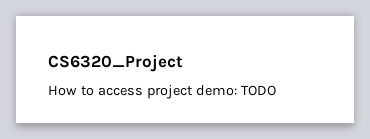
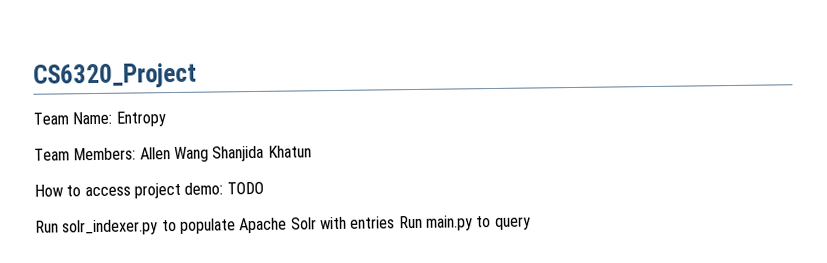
(183, 63) none -> [33,111,166,127] [34,145,312,163] // Team Name: Entropy // Team Members: Allen Wang Shanjida Khatun
(276, 90) none -> [35,215,531,236] // Run solr_indexer.py to populate Apache Solr with entries Run main.py to query

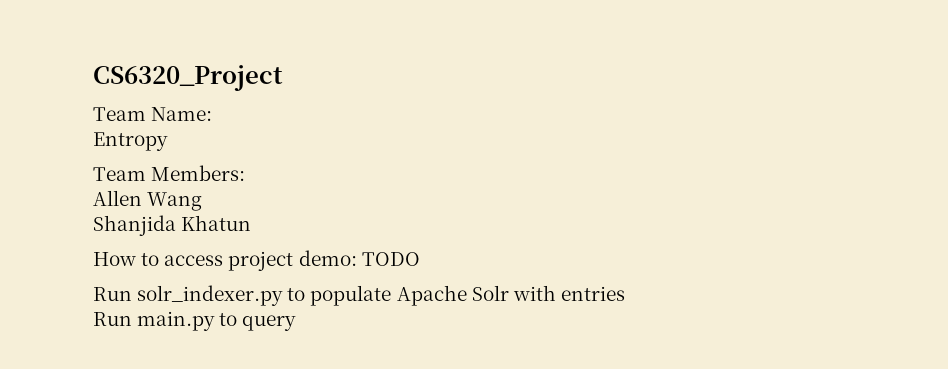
(113, 118) none -> (213, 114) //
(137, 154) none -> (246, 173) //
(209, 154) none -> (203, 201) //
(396, 222) none -> (625, 293) //

